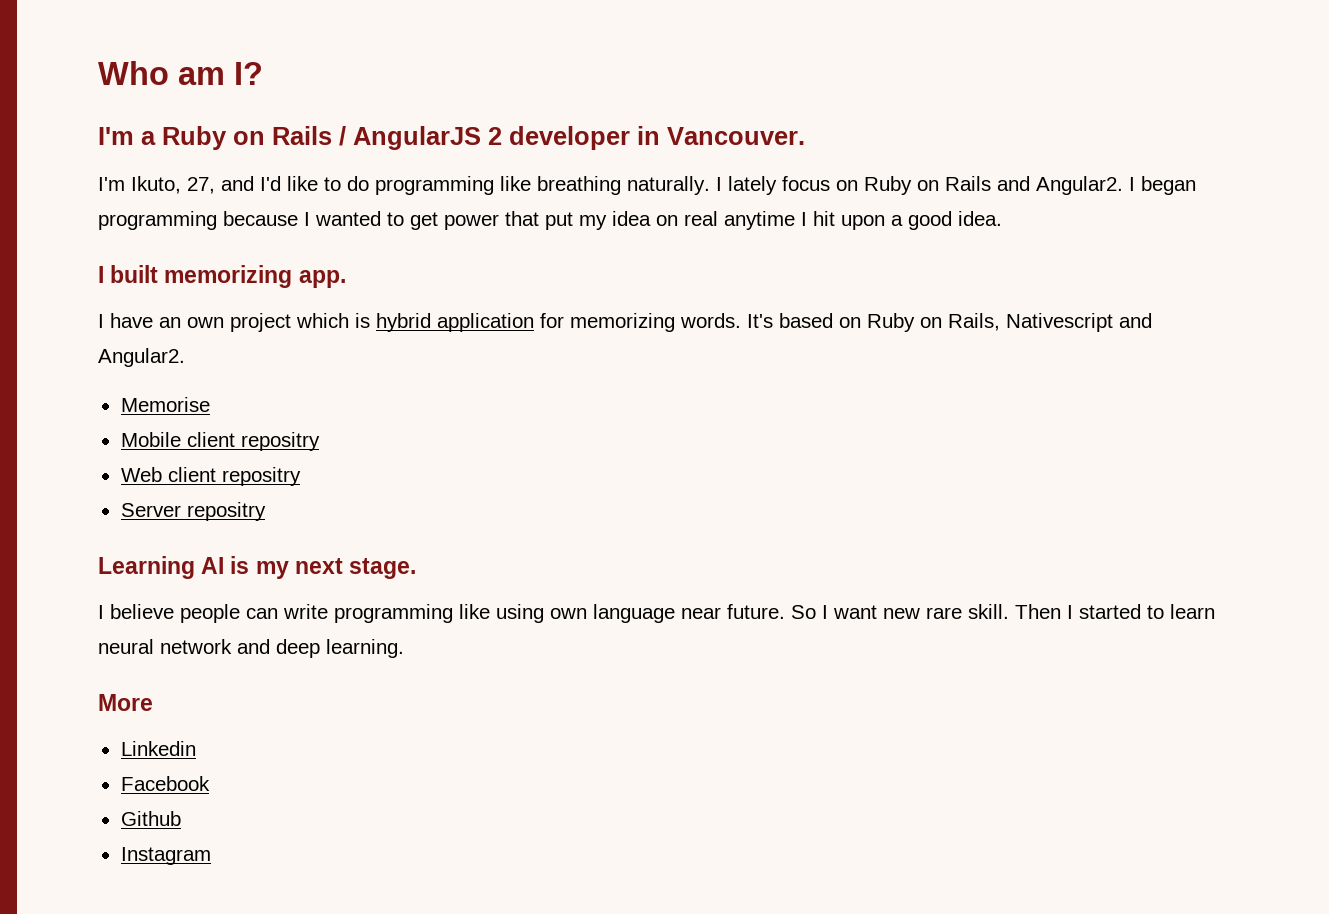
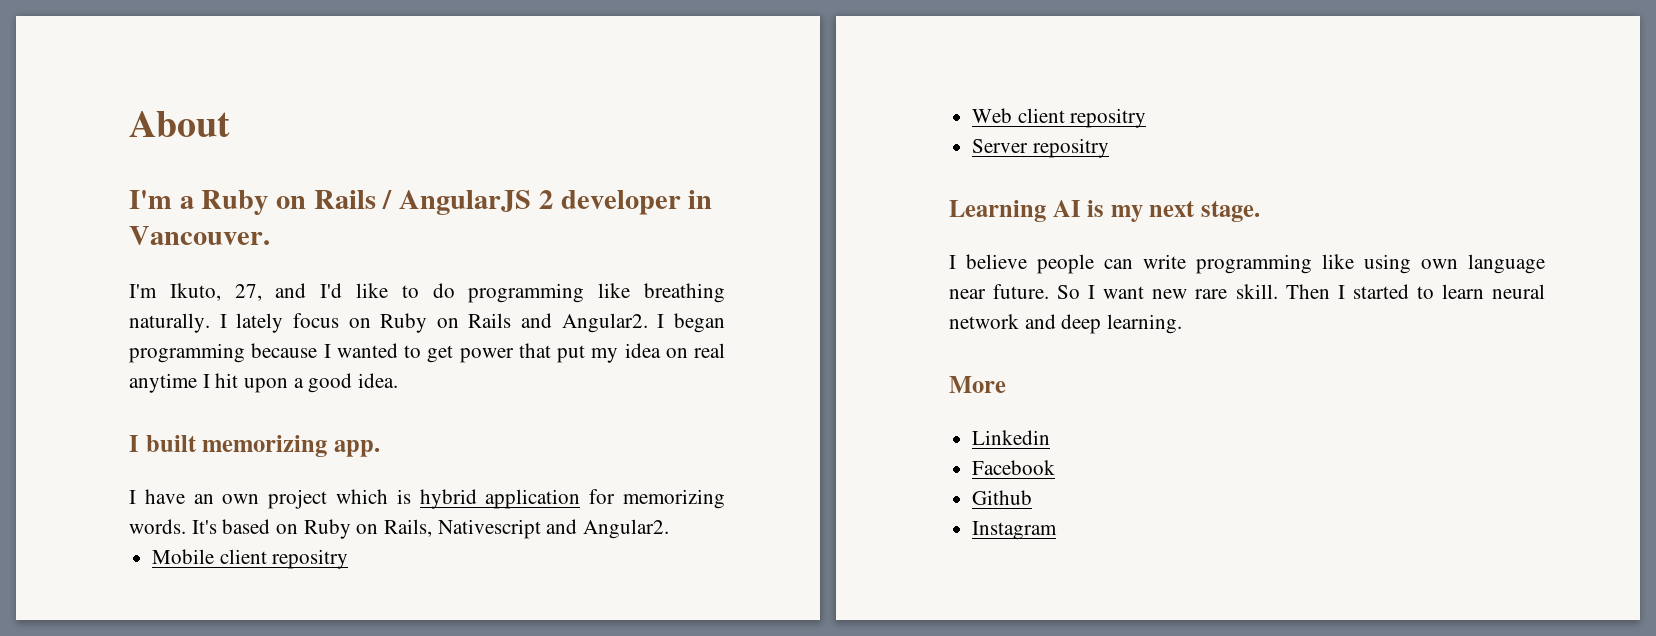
[98,61,263,85] Who am I? -> [129,111,230,137] About
[120,397,210,412] // Memorise -> (670, 529) none

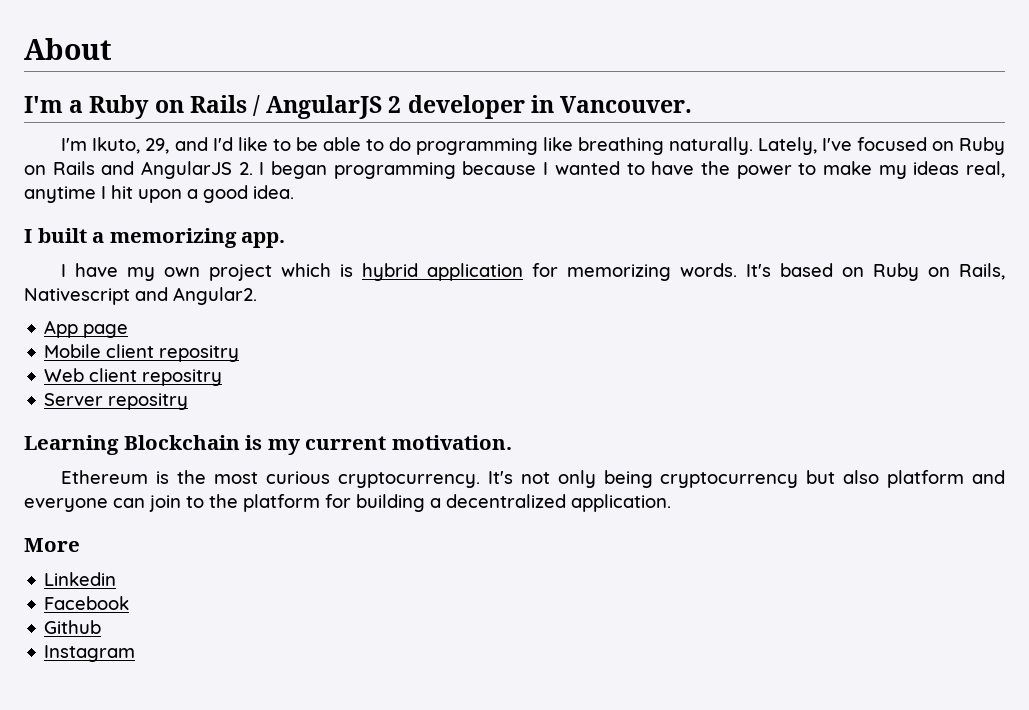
[234,284,262,301] 27, -> [145,138,170,154] 29,
(419, 291) none -> [295,137,384,151] be able to
[219,313,339,333] I lately focus -> [757,137,927,155] Lately, I've focused
[561,313,648,333] Angular2. -> [141,161,253,179] AngularJS 2.
[427,343,725,363] get power that put my idea on real -> [651,161,1006,179] have the power to make my ideas real,
(197, 443) none -> [92,232,105,243] a
[193,494,214,504] an -> [127,267,156,281] my
(670, 529) none -> [44,320,129,338] // App page
[1052,200,1081,217] AI -> [123,435,240,450] Blockchain
[1149,200,1261,222] [949,254,1545,274] [949,284,1545,299] [949,314,1183,334] next stage. // I believe people can write programming like using own language near future. So I want new rare skill. Then I started to learn neural network and deep learning. -> [305,435,512,450] [61,470,1005,488] [24,494,671,512] current motivation. // Ethereum is the most curious cryptocurrency. It's not only being cryptocurrency but also platform and everyone can join to the platform for building a decentralized application.

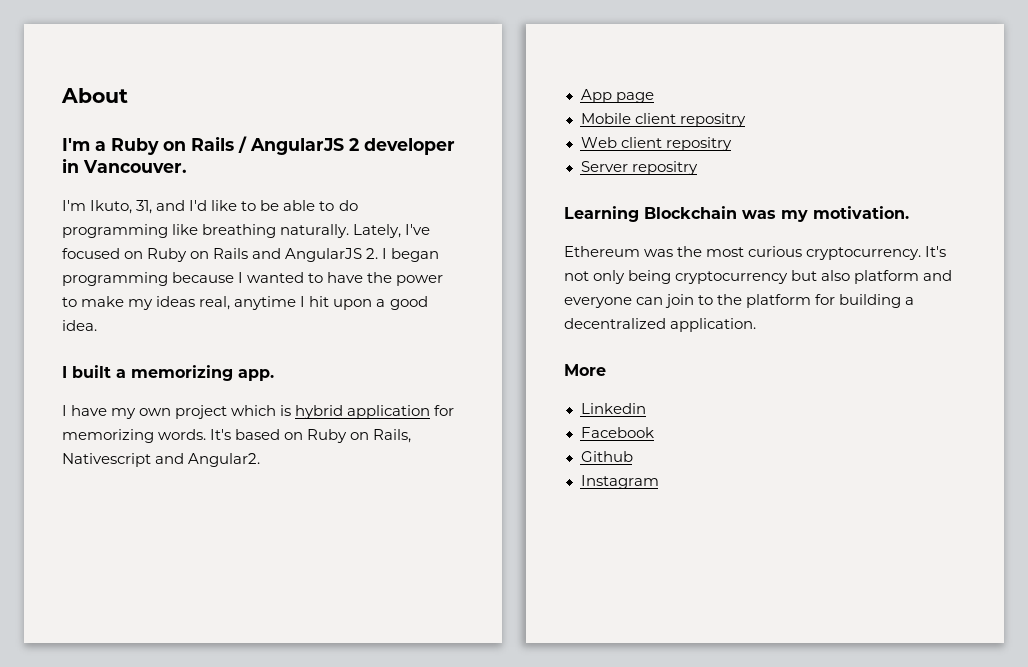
[145,138,170,154] 29, -> [136,200,153,214] 31,
[245,435,387,455] is my current -> [742,210,808,222] was my
[156,471,170,484] is -> [644,249,674,257] was

